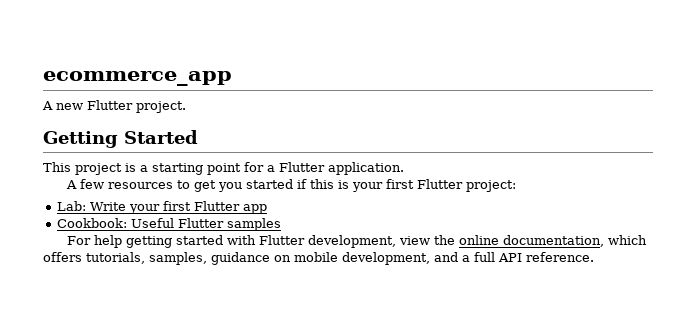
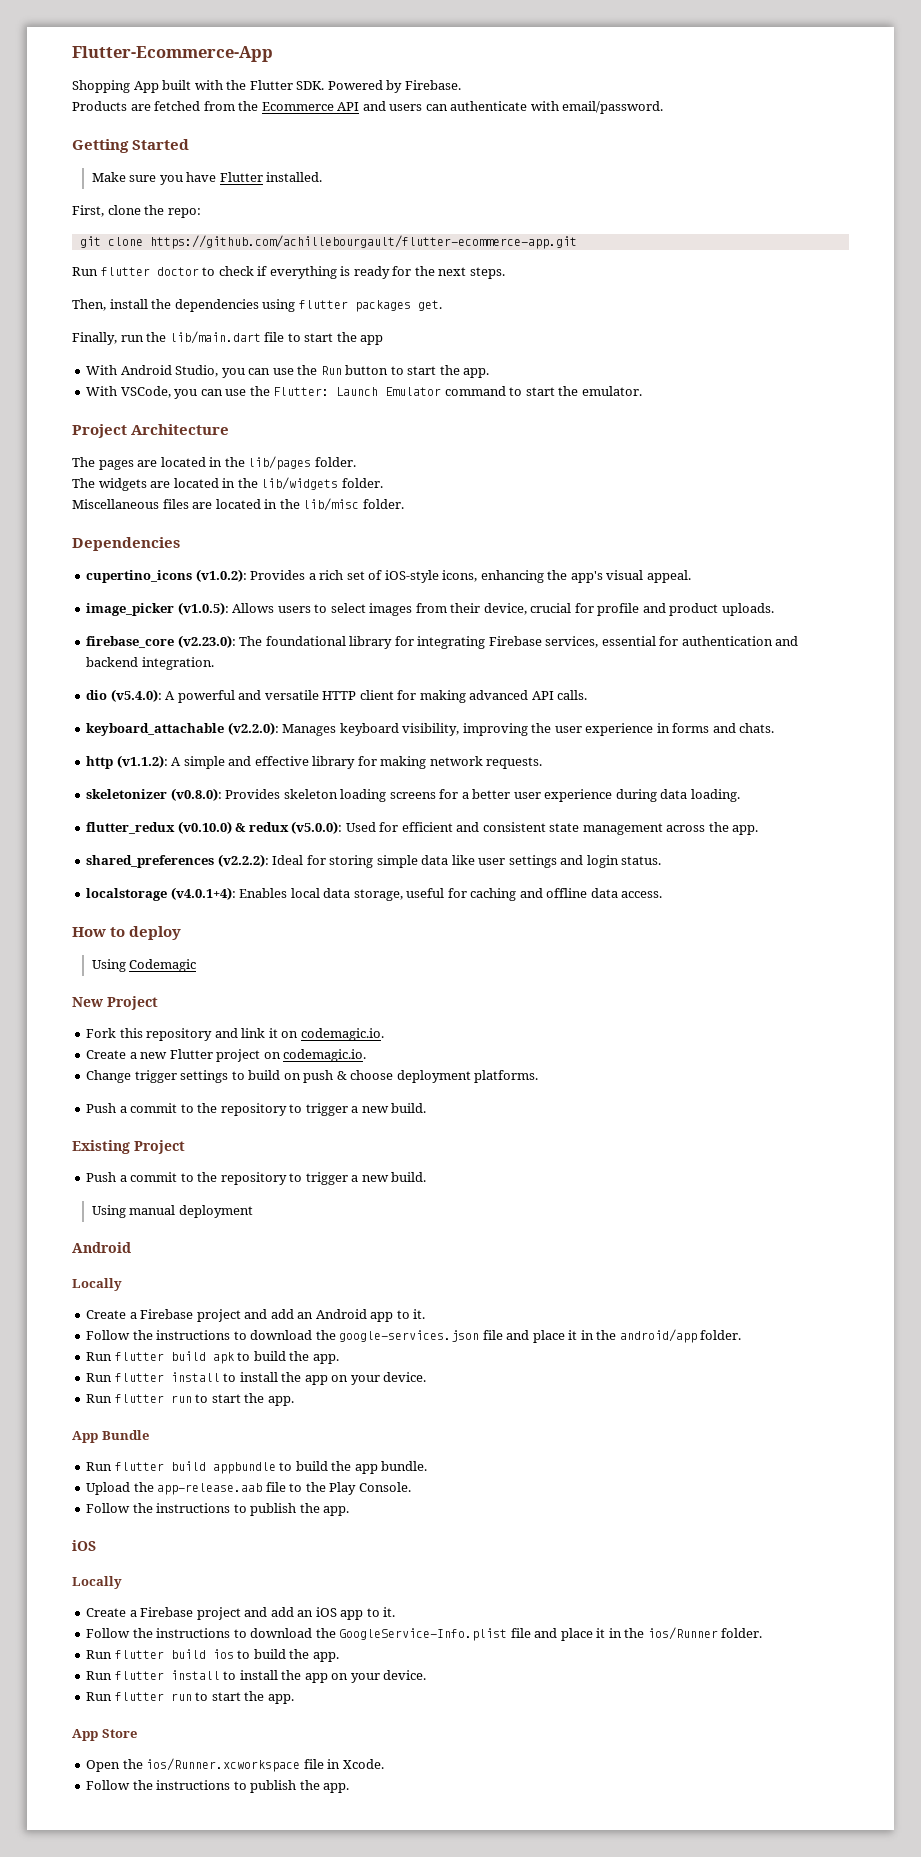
[43,71,232,86] [42,100,186,113] [43,130,198,148] [43,162,404,175] [66,179,517,192] [57,201,268,214] [57,218,282,231] [67,235,648,248] [43,252,594,265] ecommerce_app // A new Flutter project. // Getting Started // This project is a starting point for a Flutter application. // A few resources to get you started if this is your first Flutter project: // Lab: Write your first Flutter app // Cookbook: Useful Flutter samples // For help getting started with Flutter development, view the online documentation, which offers tutorials, samples, guidance on mobile development, and a full API reference. -> [72,46,273,62] [72,80,461,93] [72,101,664,114] [72,139,190,153] [91,172,323,185] [72,205,201,218] [79,235,577,249] [72,266,505,279] [72,299,442,312] [72,331,384,345] [86,365,490,378] [86,386,642,399] [72,424,230,438] [72,456,356,470] [72,477,383,491] [72,498,404,511] [72,537,180,551] [86,569,691,583] [86,602,774,616] [86,635,799,649] [86,657,214,670] [86,689,588,703] [86,722,775,736] [86,755,543,769] [86,788,740,802] [86,821,759,835] [86,854,662,868] [86,887,663,901] [72,926,182,940] [91,959,197,972] [72,996,158,1010] [86,1028,384,1041] [86,1049,367,1062] [86,1070,539,1083] [86,1103,427,1116] [72,1140,185,1154] [86,1172,427,1185] [91,1205,253,1218] [72,1242,131,1253] [72,1278,122,1291] [86,1309,426,1322] [86,1329,742,1343] [86,1351,339,1364] [86,1372,427,1385] [86,1393,294,1406] [72,1430,149,1443] [86,1461,428,1474] [86,1482,411,1495] [86,1503,350,1516] [72,1540,96,1551] [72,1576,122,1589] [86,1607,396,1620] [86,1627,763,1641] [86,1649,339,1662] [86,1670,427,1683] [86,1691,294,1704] [72,1729,137,1741] [86,1758,384,1772] [86,1780,350,1793] Flutter-Ecommerce-App // Shopping App built with the Flutter SDK. Powered by Firebase. // Products are fetched from the Ecommerce API and users can authenticate with email/password. // Getting Started // Make sure you have Flutter installed. // First, clone the repo: // git clone https://github.com/achillebourgault/flutter-ecommerce-app.git // Run flutter doctor to check if everything is ready for the next steps. // Then, install the dependencies using flutter packages get. // Finally, run the lib/main.dart file to start the app // With Android Studio, you can use the Run button to start the app. // With VSCode, you can use the Flutter: Launch Emulator command to start the emulator. // Project Architecture // The pages are located in the lib/pages folder. // The widgets are located in the lib/widgets folder. // Miscellaneous files are located in the lib/misc folder. // Dependencies // cupertino_icons (v1.0.2): Provides a rich set of iOS-style icons, enhancing the app's visual appeal. // image_picker (v1.0.5): Allows users to select images from their device, crucial for profile and product uploads. // firebase_core (v2.23.0): The foundational library for integrating Firebase services, essential for authentication and backend integration. // dio (v5.4.0): A powerful and versatile HTTP client for making advanced API calls. // keyboard_attachable (v2.2.0): Manages keyboard visibility, improving the user experience in forms and chats. // http (v1.1.2): A simple and effective library for making network requests. // skeletonizer (v0.8.0): Provides skeleton loading screens for a better user experience during data loading. // flutter_redux (v0.10.0) & redux (v5.0.0): Used for efficient and consistent state management across the app. // shared_preferences (v2.2.2): Ideal for storing simple data like user settings and login status. // localstorage (v4.0.1+4): Enables local data storage, useful for caching and offline data access. // How to deploy // Using Codemagic // New Project // Fork this repository and link it on codemagic.io. // Create a new Flutter project on codemagic.io. // Change trigger settings to build on push & choose deployment platforms. // Push a commit to the repository to trigger a new build. // Existing Project // Push a commit to the repository to trigger a new build. // Using manual deployment // Android // Locally // Create a Firebase project and add an Android app to it. // Follow the instructions to download the google-services.json file and place it in the android/app folder. // Run flutter build apk to build the app. // Run flutter install to install the app on your device. // Run flutter run to start the app. // App Bundle // Run flutter build appbundle to build the app bundle. // Upload the app-release.aab file to the Play Console. // Follow the instructions to publish the app. // iOS // Locally // Create a Firebase project and add an iOS app to it. // Follow the instructions to download the GoogleService-Info.plist file and place it in the ios/Runner folder. // Run flutter build ios to build the app. // Run flutter install to install the app on your device. // Run flutter run to start the app. // App Store // Open the ios/Runner.xcworkspace file in Xcode. // Follow the instructions to publish the app.

